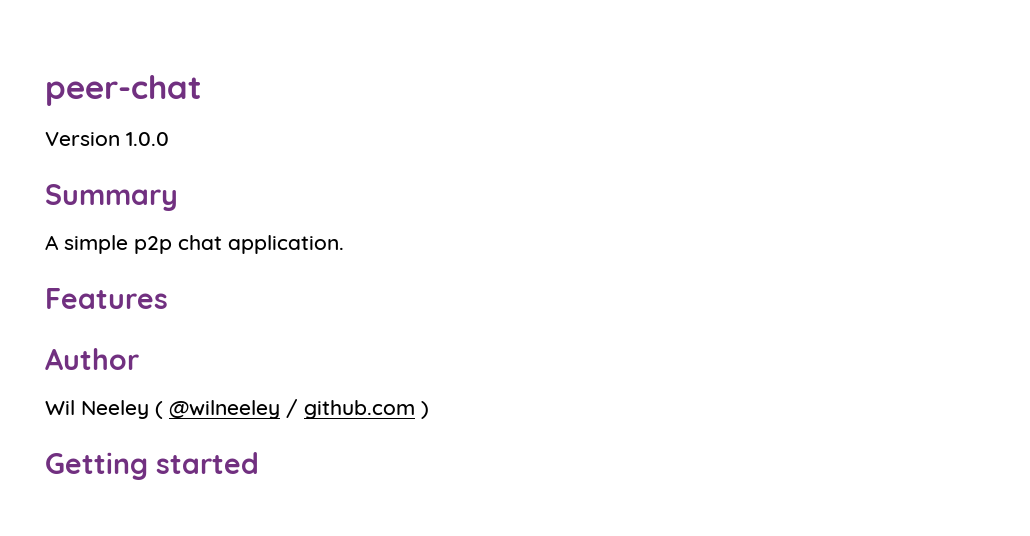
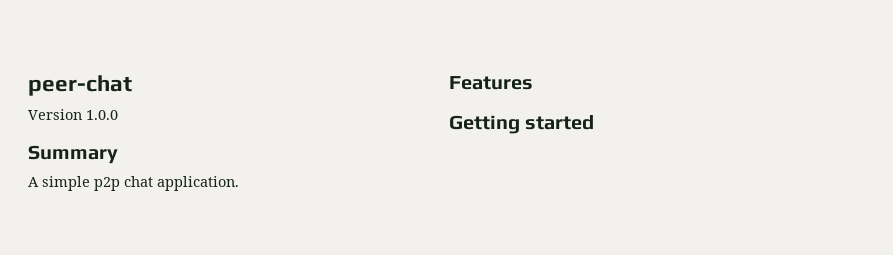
[45,348,139,370] [45,399,429,419] // Author // Wil Neeley ( @wilneeley / github.com ) -> (533, 83) none

